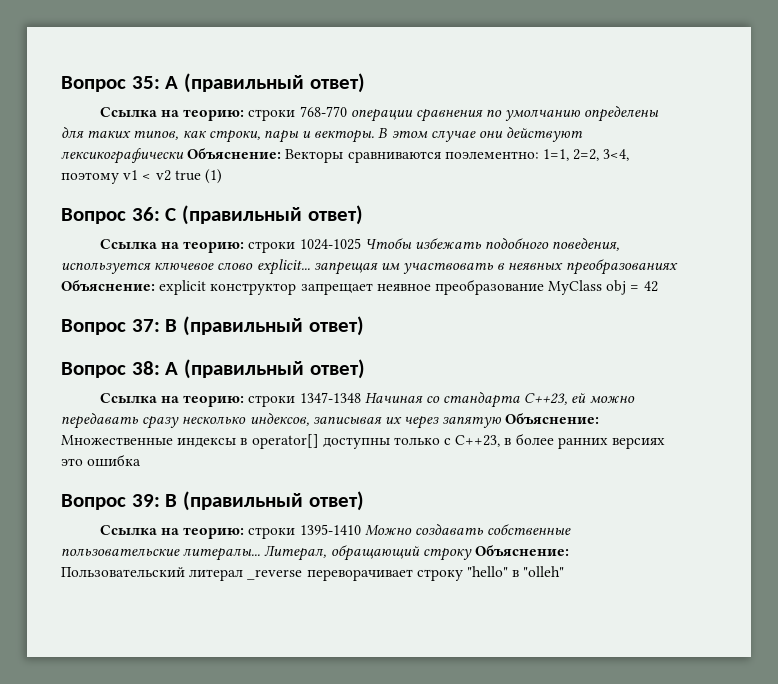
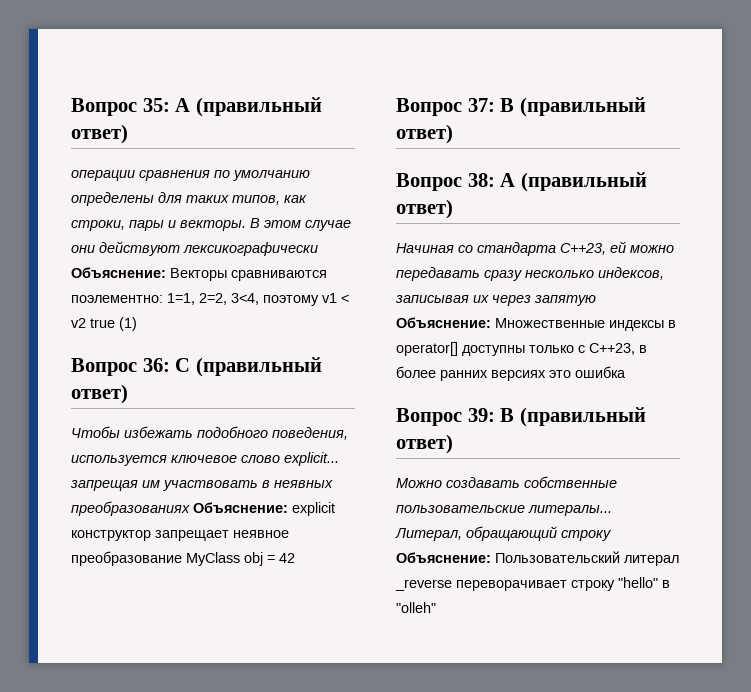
[99,106,347,121] Ссылка на теорию: строки 768-770 -> (128, 134) none
[99,238,361,253] Ссылка на теорию: строки 1024-1025 -> (128, 394) none
[99,392,361,407] Ссылка на теорию: строки 1347-1348 -> (453, 209) none
[99,524,361,539] Ссылка на теорию: строки 1395-1410 -> (453, 444) none

